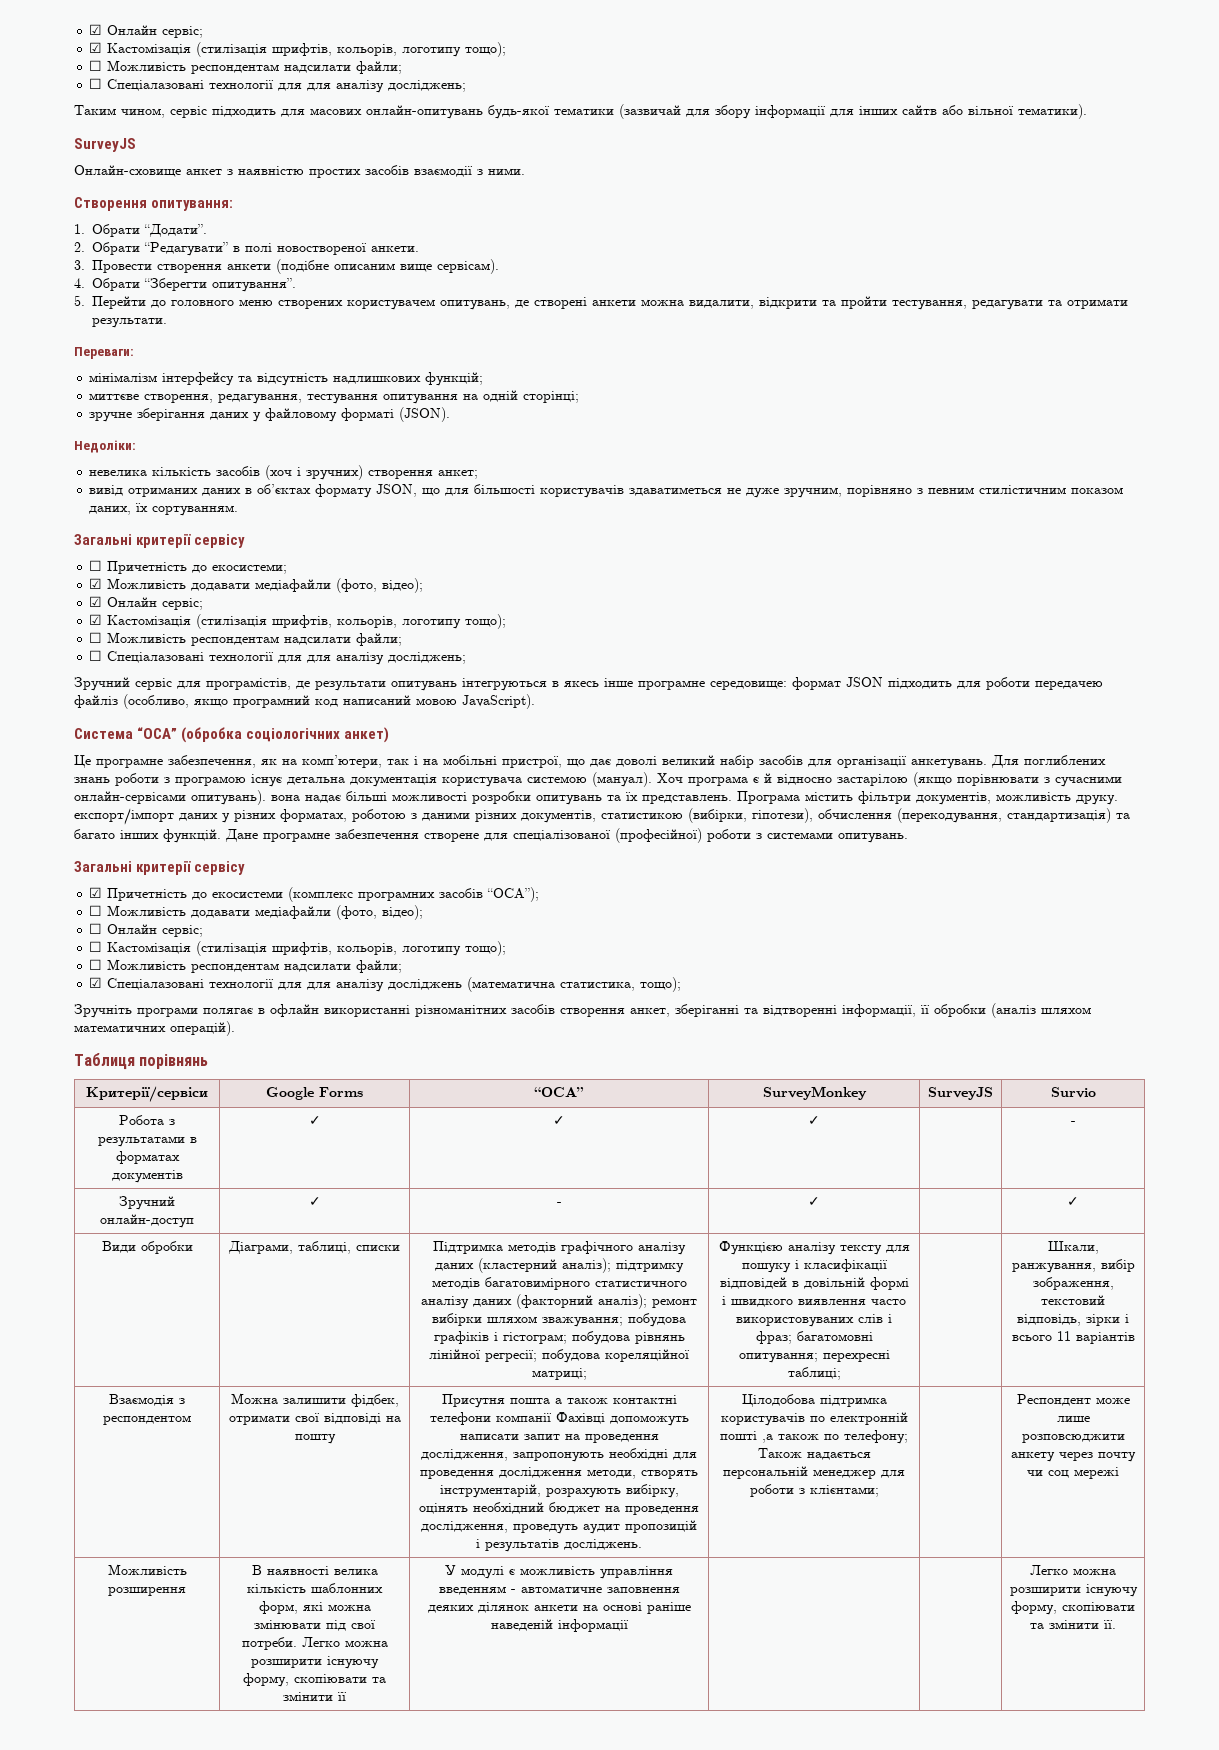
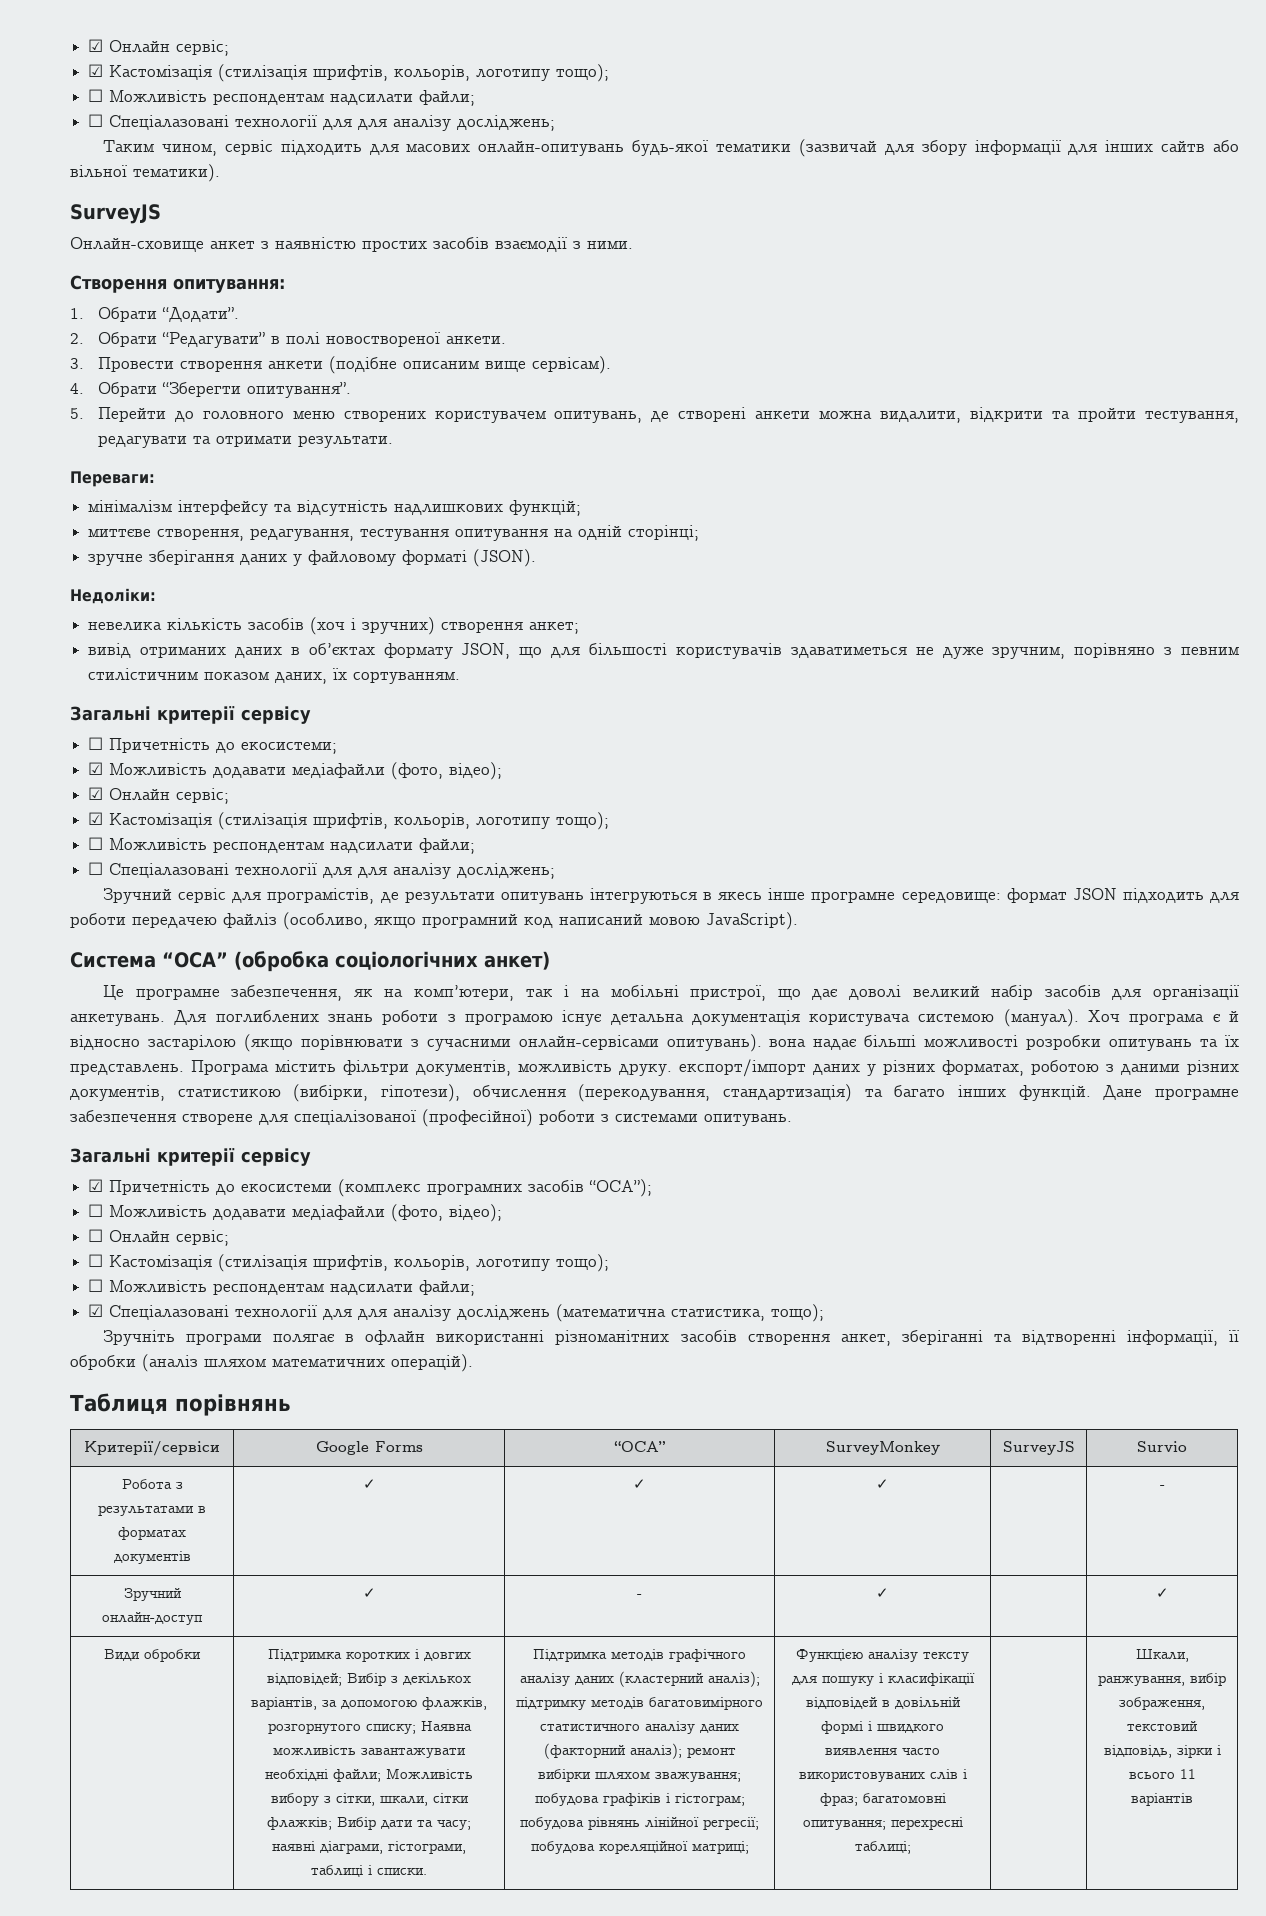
[228,1241,400,1254] Діаграми, таблиці, списки -> [267,1649,471,1662] [267,1673,471,1686] [251,1697,487,1710] [267,1721,472,1734] [273,1745,466,1758] [265,1768,473,1782] [270,1793,469,1806] [267,1817,471,1830] [272,1841,466,1854] [311,1865,427,1877] Підтримка коротких і довгих відповідей; Вибір з декількох варіантів, за допомогою флажків, розгорнутого списку; Наявна можливість завантажувати необхідні файли; Можливість вибору з сітки, шкали, сітки флажків; Вибір дати та часу; наявні діаграми, гістограми, таблиці і списки.
[109,1394,185,1406] [103,1415,191,1425] [230,1393,399,1407] [228,1413,401,1425] [294,1434,336,1444] [441,1394,677,1408] [429,1412,689,1426] [459,1434,659,1443] [421,1448,697,1462] [420,1467,698,1479] [439,1484,679,1498] [419,1502,699,1515] [421,1520,697,1534] [476,1539,642,1552] [741,1394,887,1407] [720,1412,908,1426] [720,1430,908,1444] [757,1448,871,1460] [723,1466,905,1479] [749,1484,879,1497] [1016,1394,1130,1406] [1056,1416,1090,1422] [1021,1434,1125,1443] [1011,1452,1136,1462] [1027,1467,1119,1479] [107,1564,187,1575] [108,1587,186,1596] [251,1565,378,1575] [247,1583,383,1593] [258,1601,371,1614] [254,1620,376,1631] [241,1637,388,1650] [251,1656,379,1669] [243,1673,386,1687] [283,1692,347,1701] [445,1565,673,1579] [438,1586,680,1595] [427,1602,691,1614] [490,1619,629,1632] [1030,1565,1116,1575] [1009,1584,1138,1597] [1011,1601,1135,1615] [1030,1620,1116,1629] // Взаємодія з респондентом | Можна залишити фідбек, отримати свої відповіді на пошту | Присутня пошта а також контактні телефони компанії Фахівці допоможуть написати запит на проведення дослідження, запропонують необхідні для проведення дослідження методи, створять інструментарій, розрахують вибірку, оцінять необхідний бюджет на проведення дослідження, проведуть аудит пропозицій і результатів досліджень. | Цілодобова підтримка користувачів по електронній пошті ,а також по телефону; Також надається персональній менеджер для роботи з клієнтами; | | Респондент може лише розповсюджити анкету через почту чи соц мережі // Можливість розширення | В наявності велика кількість шаблонних форм, які можна змінювати під свої потреби. Легко можна розширити існуючу форму, скопіювати та змінити її | У модулі є можливість управління введенням - автоматичне заповнення деяких ділянок анкети на основі раніше наведеній інформації | | | Легко можна розширити існуючу форму, скопіювати та змінити її. -> (1193, 1799) none

